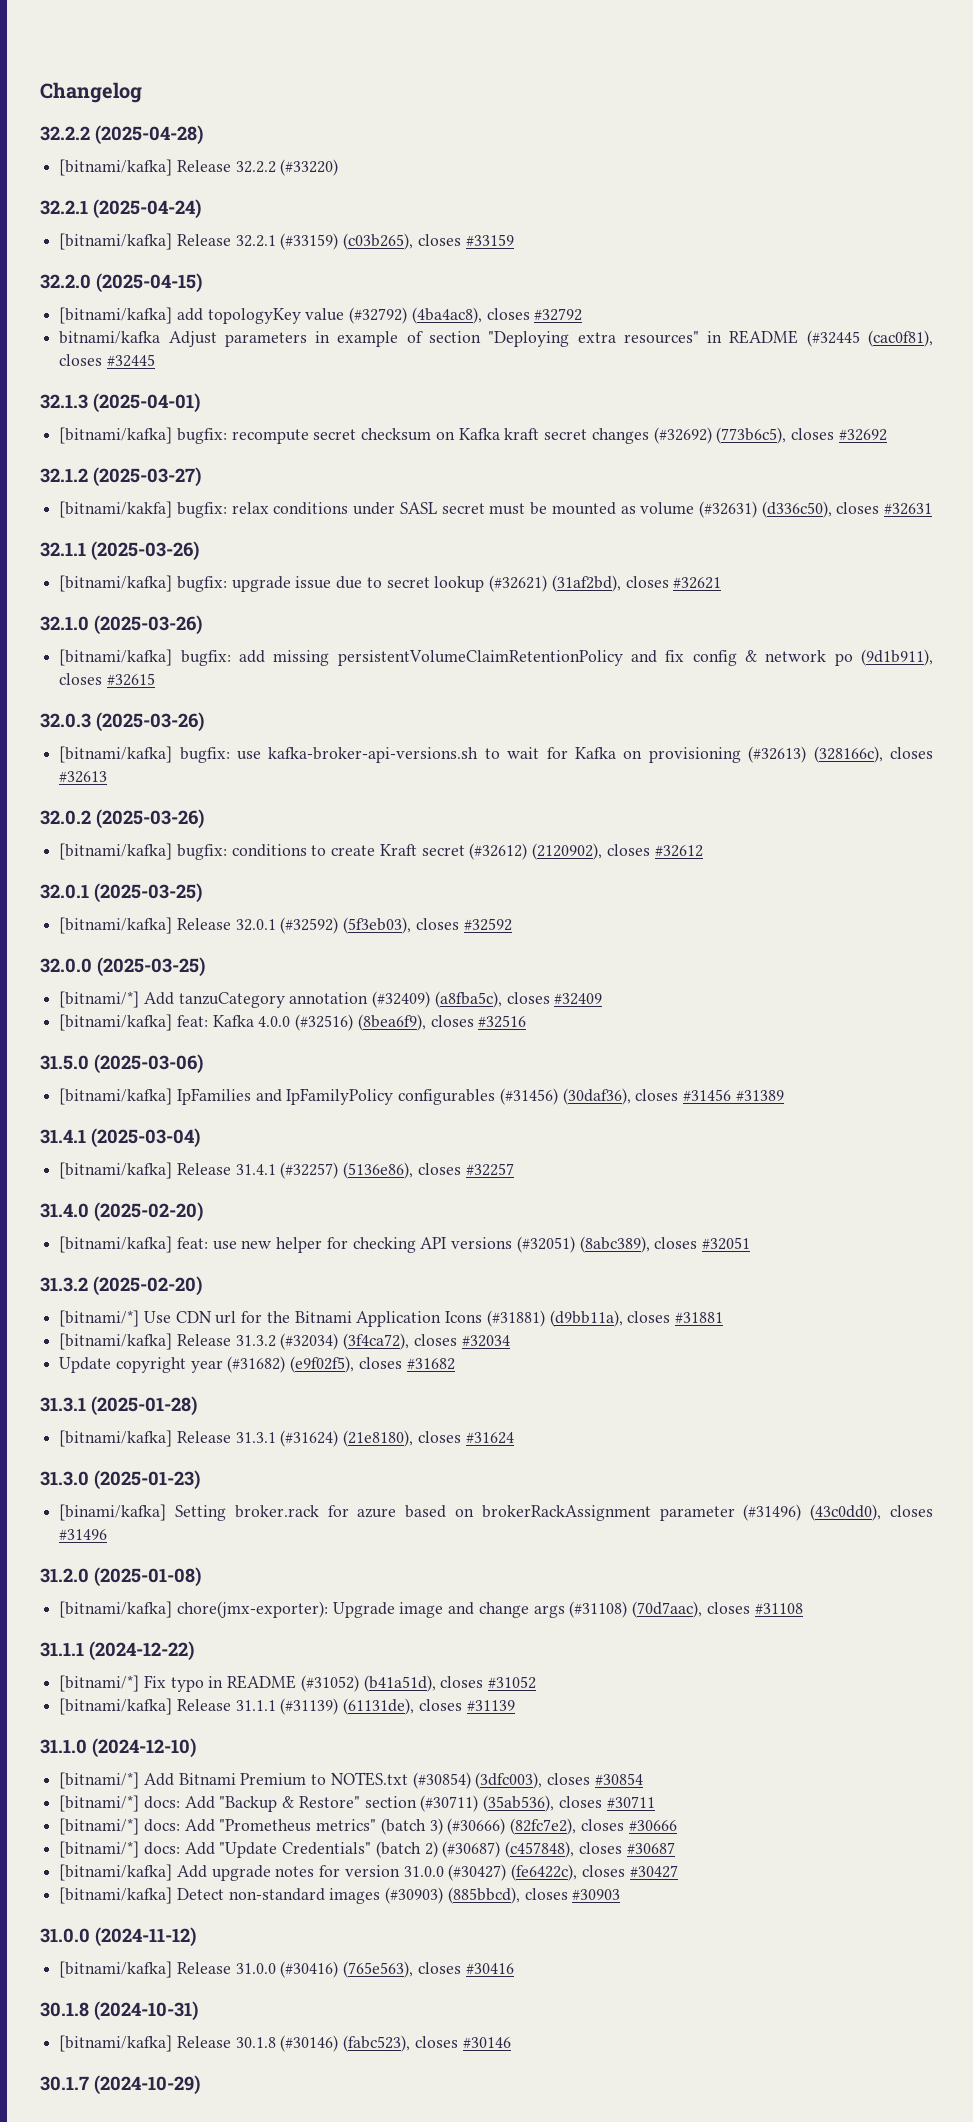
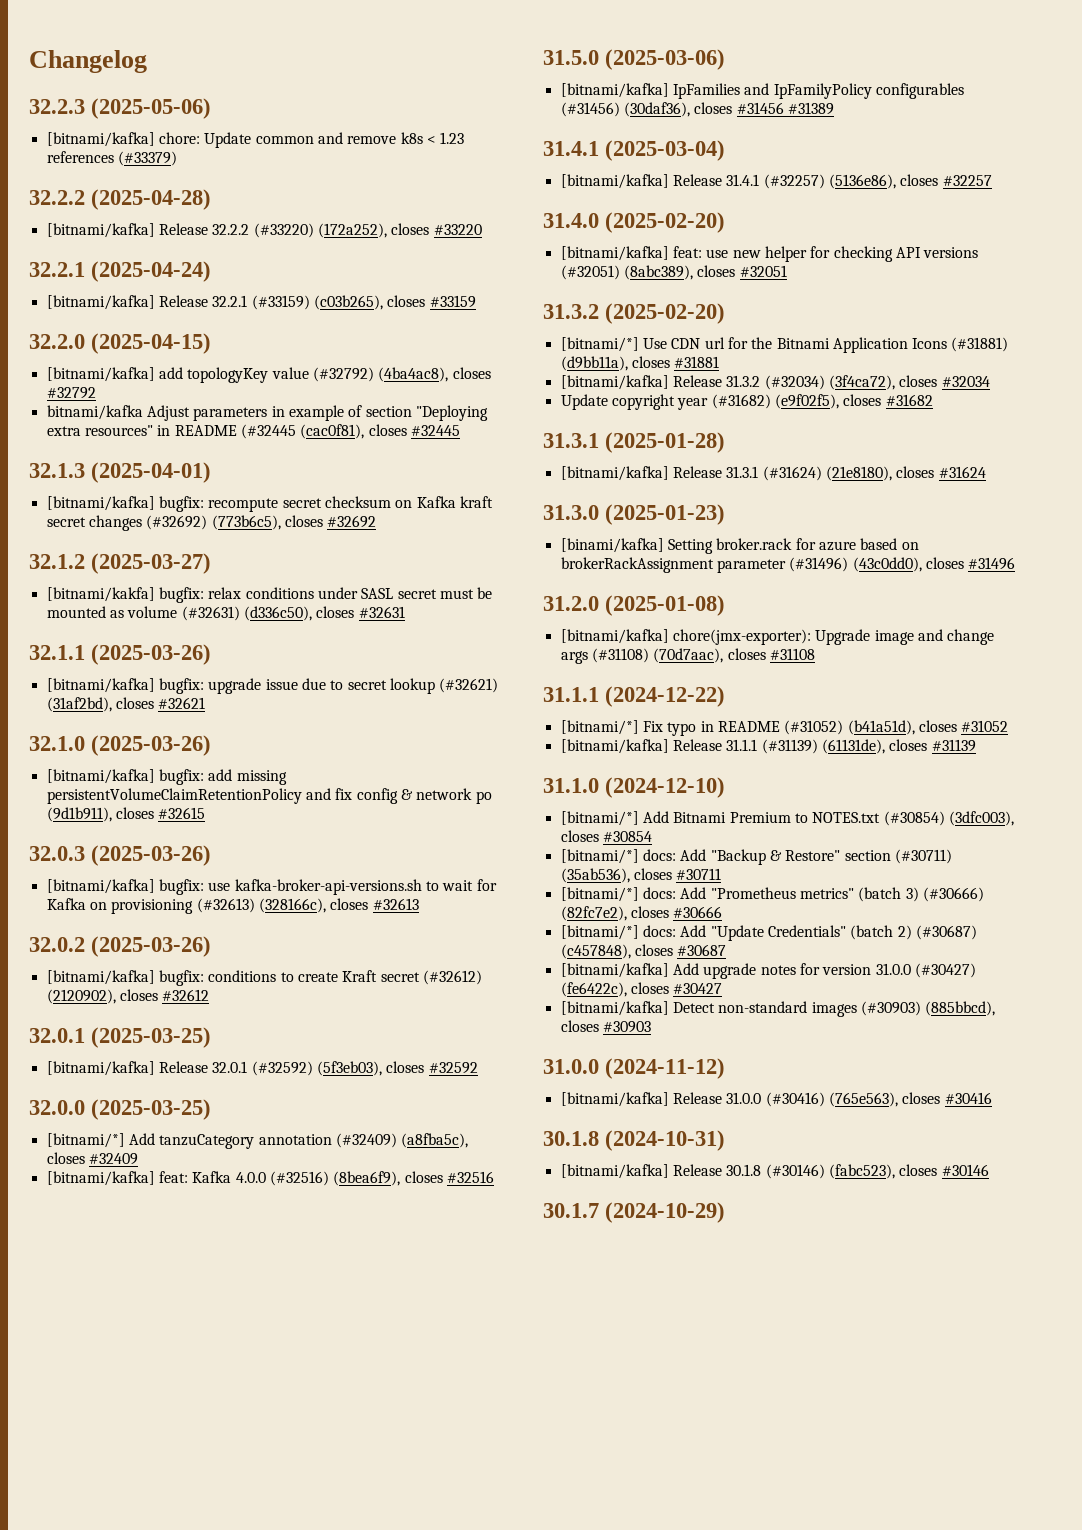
(142, 92) none -> [29,98,212,119] [46,132,465,148] [46,151,177,166] // 32.2.3 (2025-05-06) // [bitnami/kafka] chore: Update common and remove k8s < 1.23 references (#33379)
(339, 167) none -> [317,223,482,238] (172a252), closes #33220

